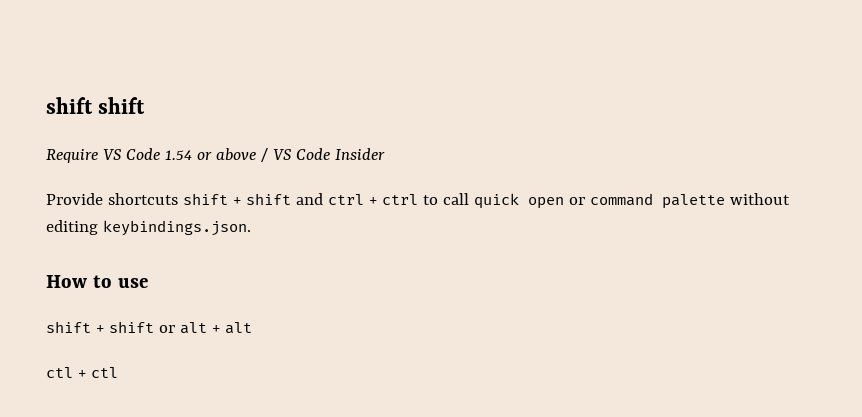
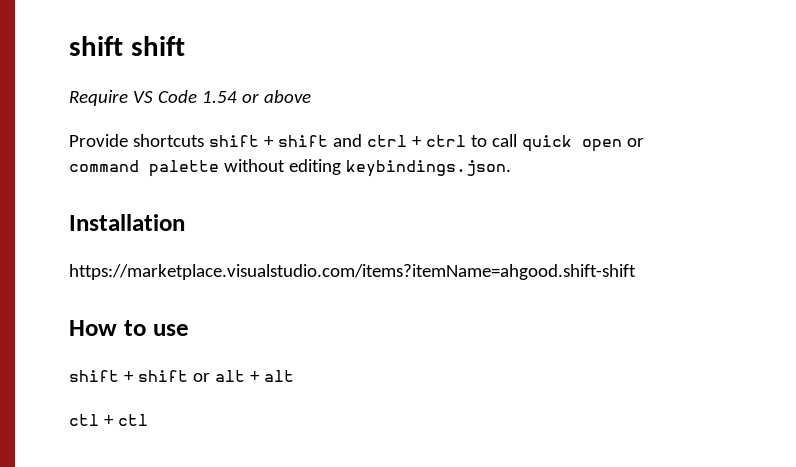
[260,148,385,162] / VS Code Insider -> (311, 96) none
(251, 228) none -> [69,214,185,231] [69,264,636,280] // Installation // https://marketplace.visualstudio.com/items?itemName=ahgood.shift-shift

